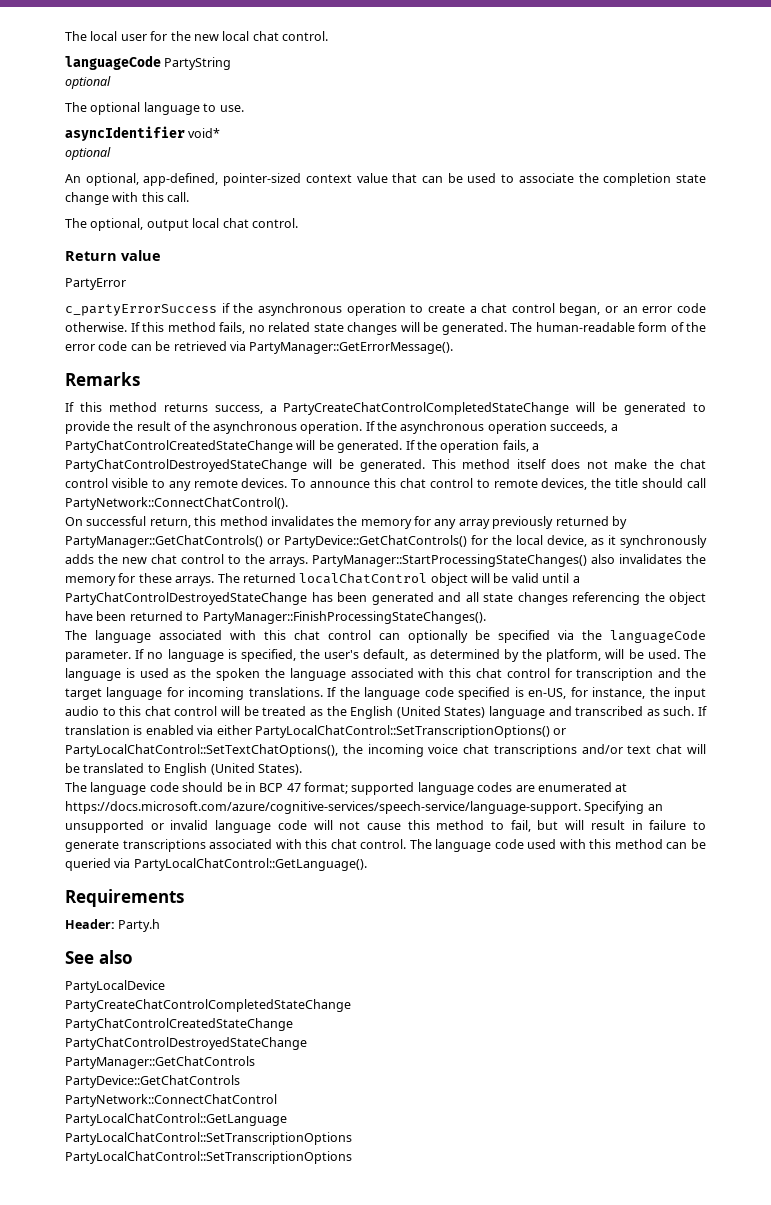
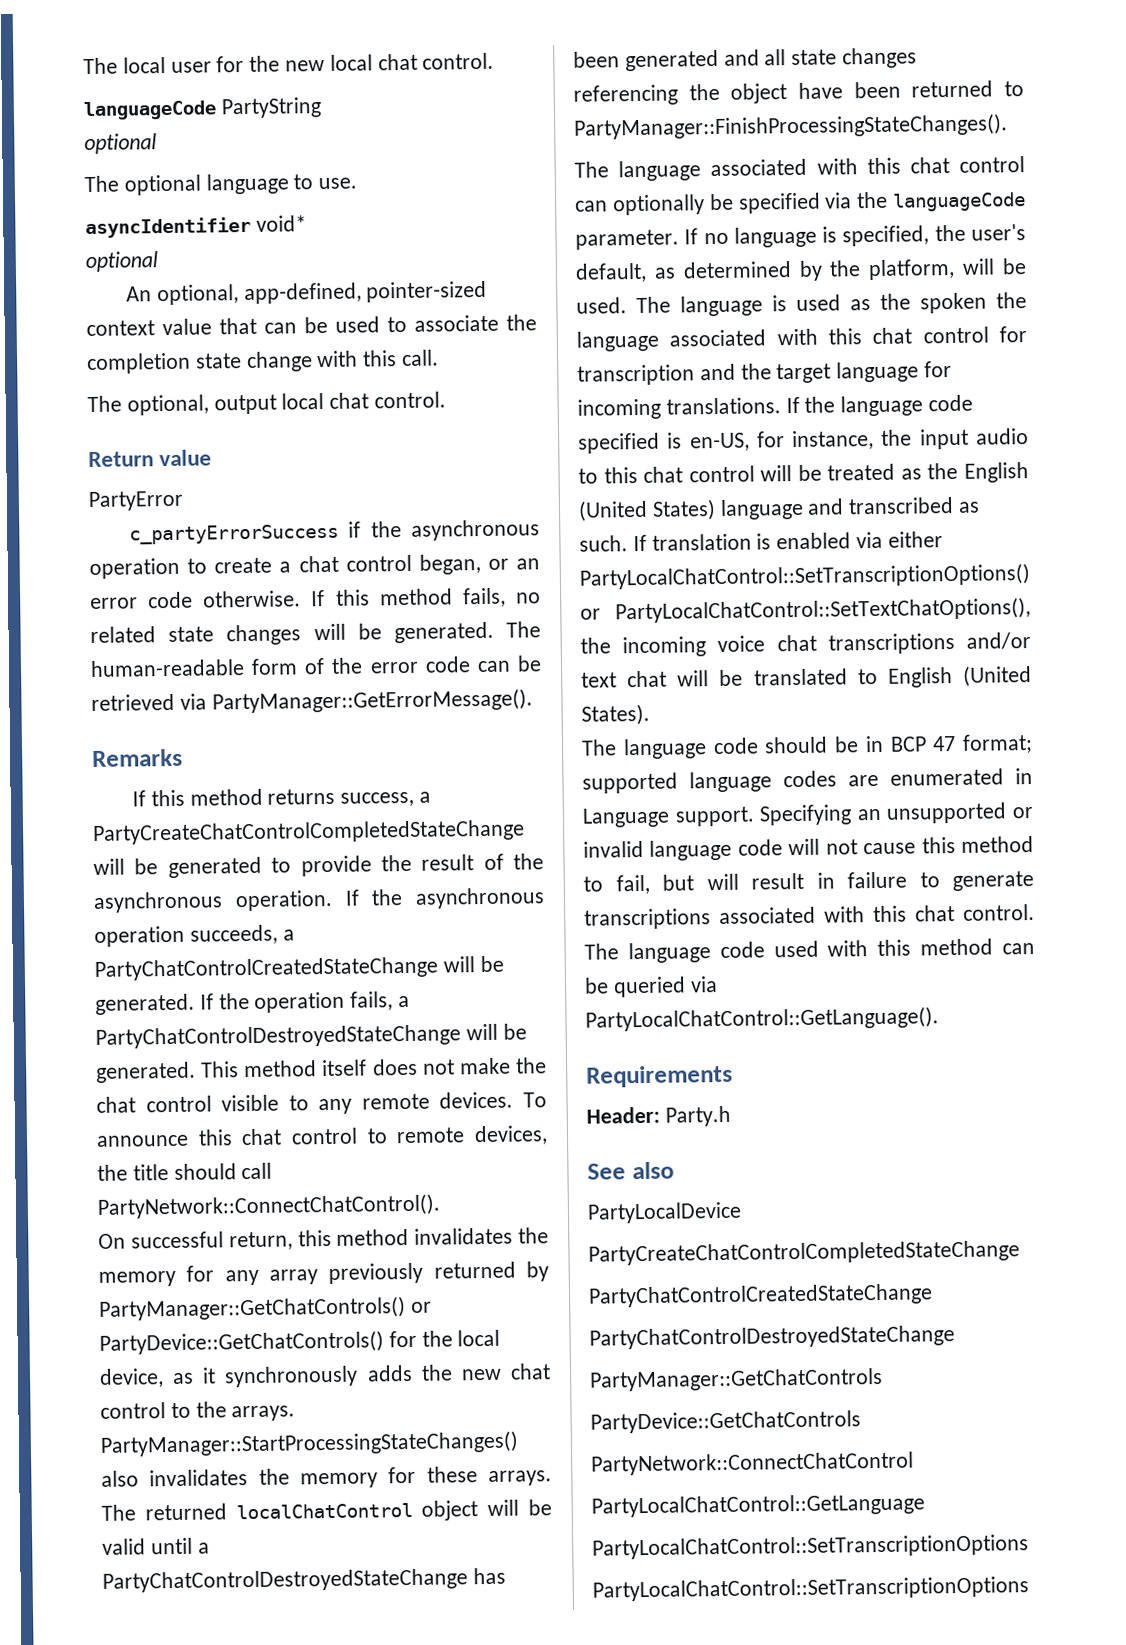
[615,783,628,792] [65,801,581,814] at https://docs.microsoft.com/azure/cognitive-services/speech-service/language-support. -> [1015,768,1033,785] [582,806,755,828] in Language support.

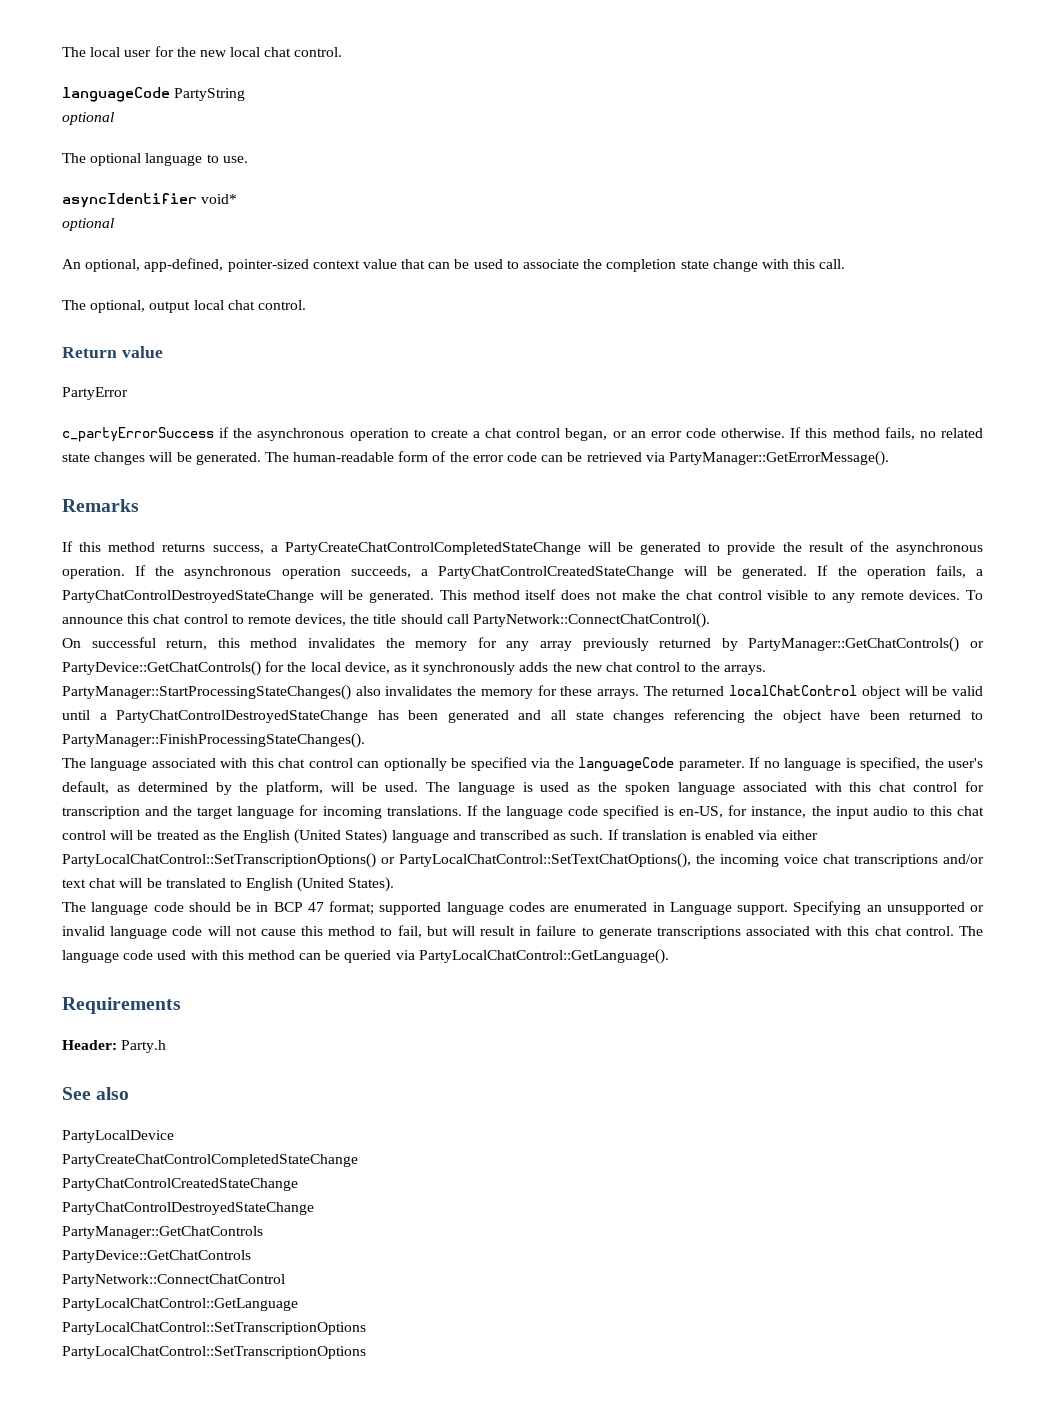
[996,292,1027,309] the -> (670, 788) none

